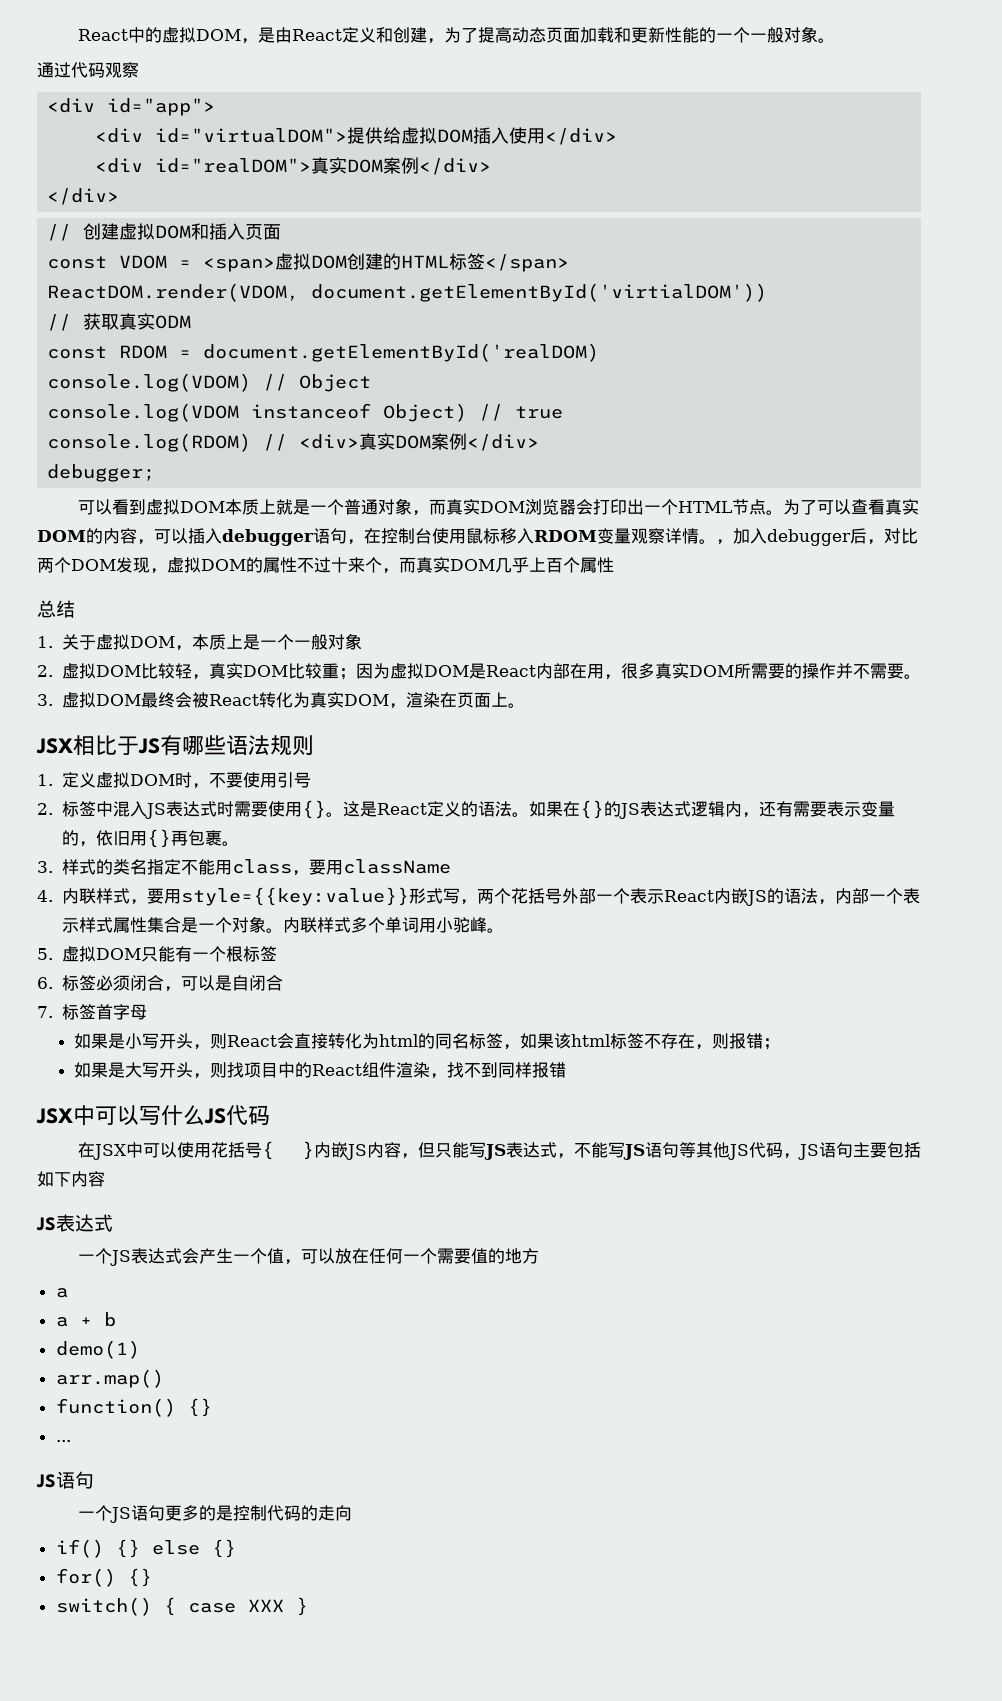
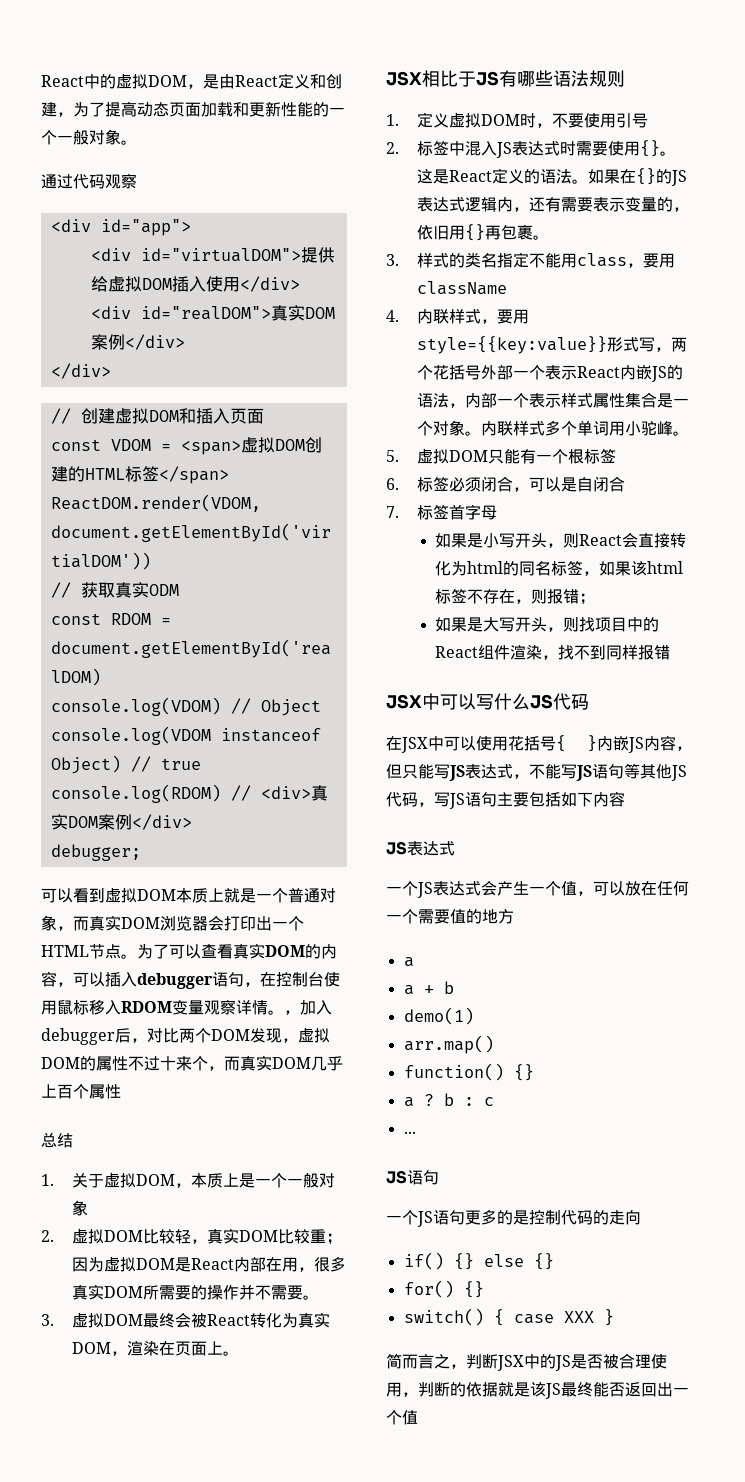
(800, 1156) none -> [434,792,450,807] 写
(212, 1407) none -> [403,1093,494,1107] // a ? b : c
(308, 1606) none -> [386,1353,667,1371] [386,1382,689,1399] [386,1410,418,1425] // 简而言之，判断JSX中的JS是否被合理使用，判断的依据就是该JS最终能否返回出一个值

